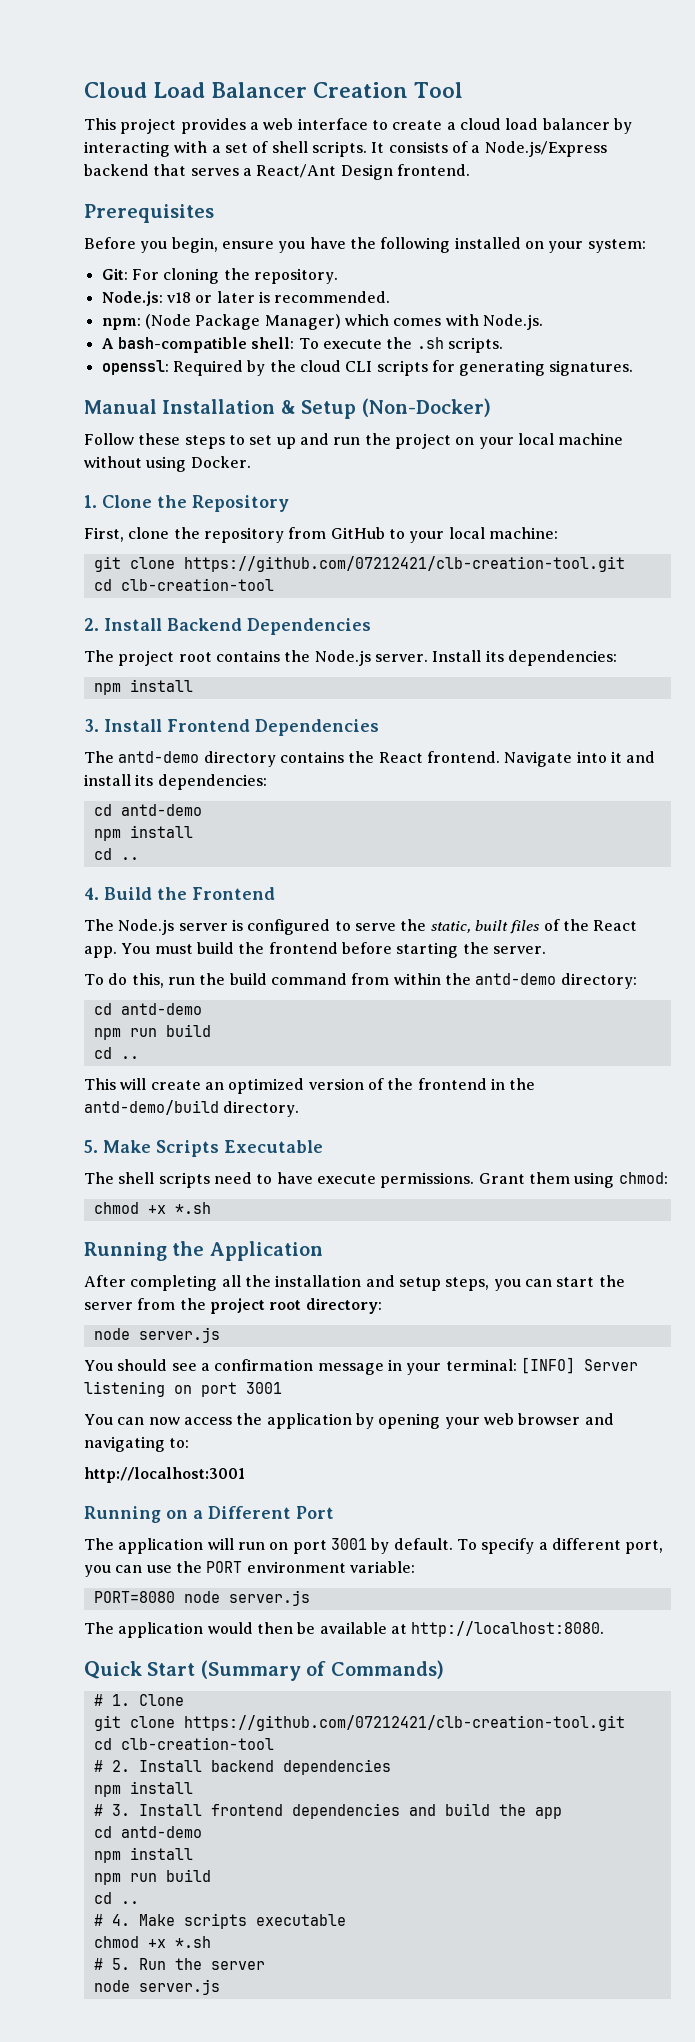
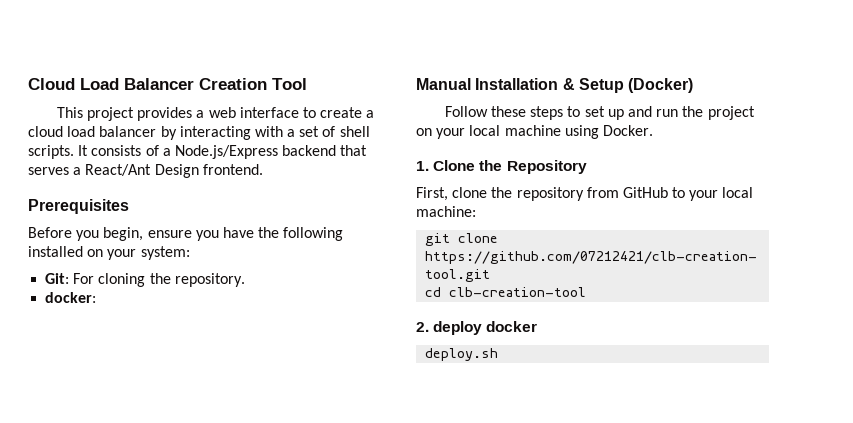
[101,291,391,306] [101,314,543,330] [101,337,503,353] [101,360,634,376] Node.js: v18 or later is recommended. // npm: (Node Package Manager) which comes with Node.js. // A bash-compatible shell: To execute the .sh scripts. // openssl: Required by the cloud CLI scripts for generating signatures. -> [45,292,97,303] docker:
[361,398,491,417] (Non-Docker) -> [628,78,694,93] (Docker)
[84,456,142,468] without -> (561, 130) none
[104,618,371,635] [84,650,617,666] [93,679,193,695] [84,719,379,736] [84,751,656,767] [84,774,267,790] [93,804,202,816] [93,825,193,841] [93,848,139,860] [84,887,275,900] [84,919,638,935] [84,942,546,958] [84,973,637,989] [93,1003,202,1015] [93,1024,211,1040] [93,1047,139,1059] [84,1078,536,1094] [84,1100,300,1117] [84,1140,323,1157] [84,1172,668,1188] [93,1202,211,1214] [84,1241,323,1261] [84,1275,625,1291] [84,1298,382,1314] [93,1327,220,1343] [84,1357,638,1375] [84,1381,282,1397] [84,1413,614,1429] [84,1436,190,1452] [84,1467,245,1483] [84,1506,334,1523] [84,1538,664,1554] [84,1561,415,1577] [93,1590,310,1606] [84,1621,605,1638] [84,1660,444,1681] [93,1694,184,1706] [93,1715,625,1731] [93,1737,274,1750] [93,1759,391,1775] [93,1781,193,1797] [93,1803,562,1819] [93,1826,202,1838] [93,1847,193,1863] [93,1869,211,1885] [93,1892,139,1904] [93,1913,346,1929] [93,1936,211,1948] [93,1958,265,1970] [93,1979,220,1995] Install Backend Dependencies // The project root contains the Node.js server. Install its dependencies: // npm install // 3. Install Frontend Dependencies // The antd-demo directory contains the React frontend. Navigate into it and install its dependencies: // cd antd-demo // npm install // cd .. // 4. Build the Frontend // The Node.js server is configured to serve the static, built files of the React app. You must build the frontend before starting the server. // To do this, run the build command from within the antd-demo directory: // cd antd-demo // npm run build // cd .. // This will create an optimized version of the frontend in the antd-demo/build directory. // 5. Make Scripts Executable // The shell scripts need to have execute permissions. Grant them using chmod: // chmod +x *.sh // Running the Application // After completing all the installation and setup steps, you can start the server from the project root directory: // node server.js // You should see a confirmation message in your terminal: [INFO] Server listening on port 3001 // You can now access the application by opening your web browser and navigating to: // http://localhost:3001 // Running on a Different Port // The application will run on port 3001 by default. To specify a different port, you can use the PORT environment variable: // PORT=8080 node server.js // The application would then be available at http://localhost:8080. // Quick Start (Summary of Commands) // # 1. Clone // git clone https://github.com/07212421/clb-creation-tool.git // cd clb-creation-tool // # 2. Install backend dependencies // npm install // # 3. Install frontend dependencies and build the app // cd antd-demo // npm install // npm run build // cd .. // # 4. Make scripts executable // chmod +x *.sh // # 5. Run the server // node server.js -> [433,321,538,335] [425,348,499,361] deploy docker // deploy.sh

